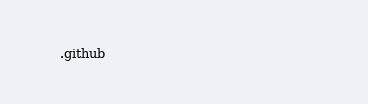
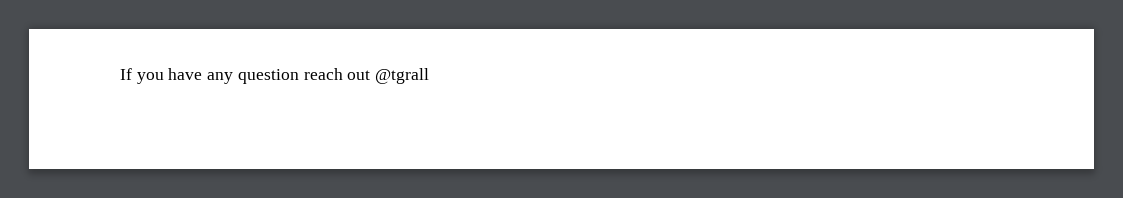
[60,48,105,61] .github -> [120,68,430,84] If you have any question reach out @tgrall

